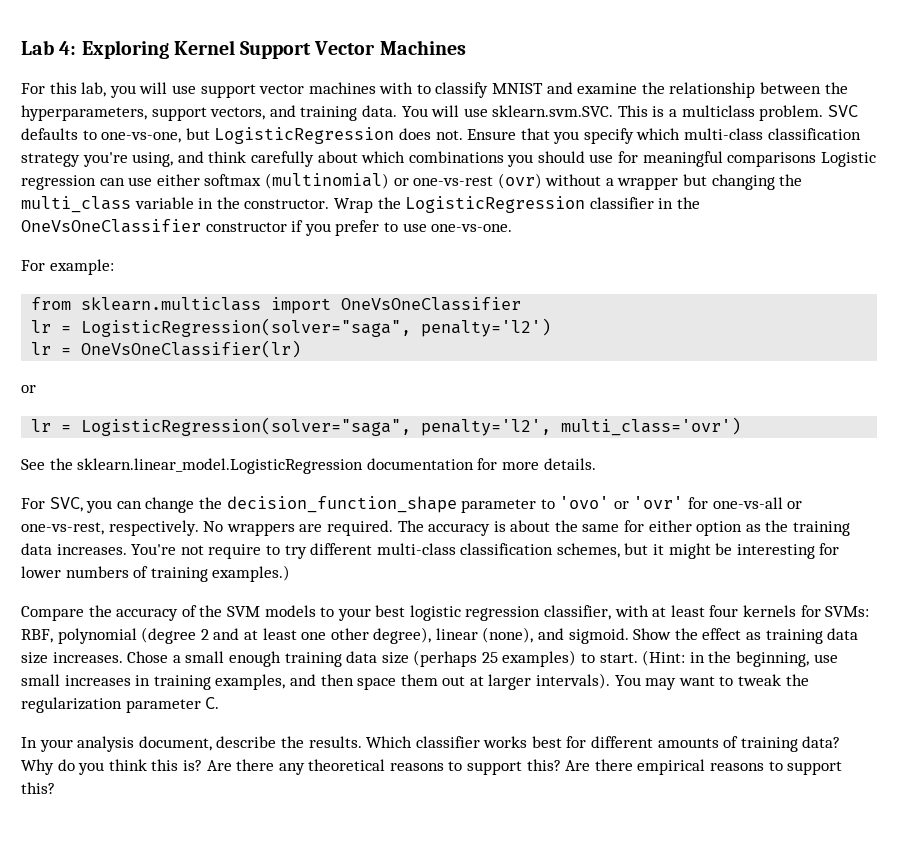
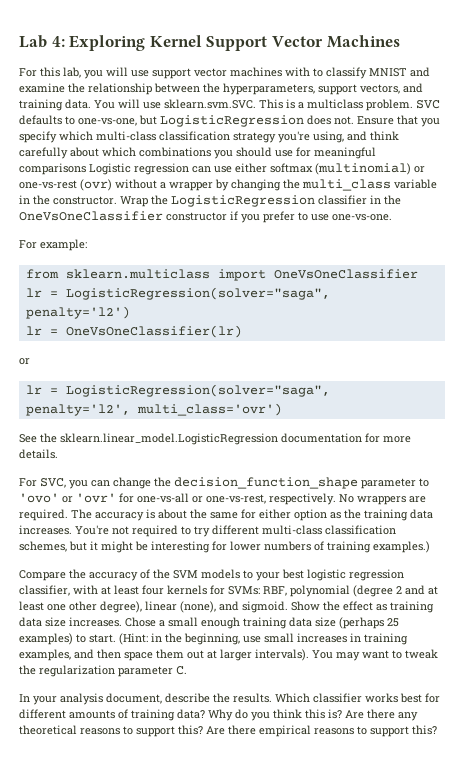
[683,174,708,186] but -> [215,179,229,191] by
[208,544,262,559] require -> [132,525,178,537] required

